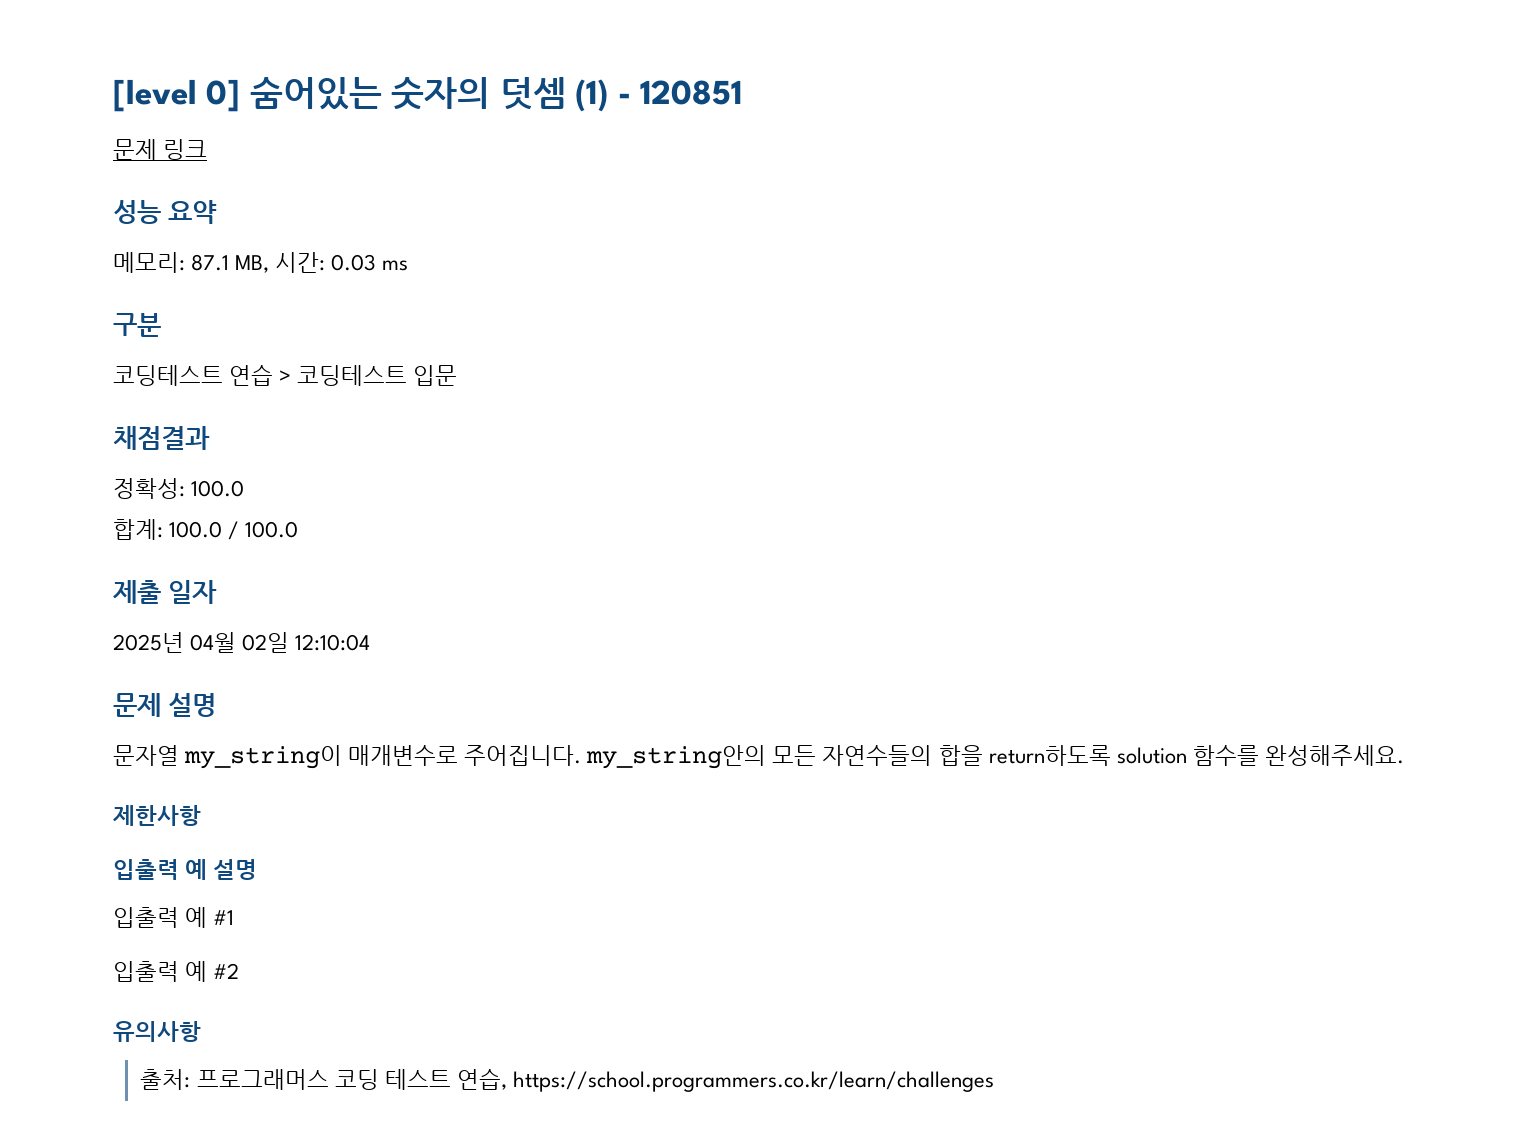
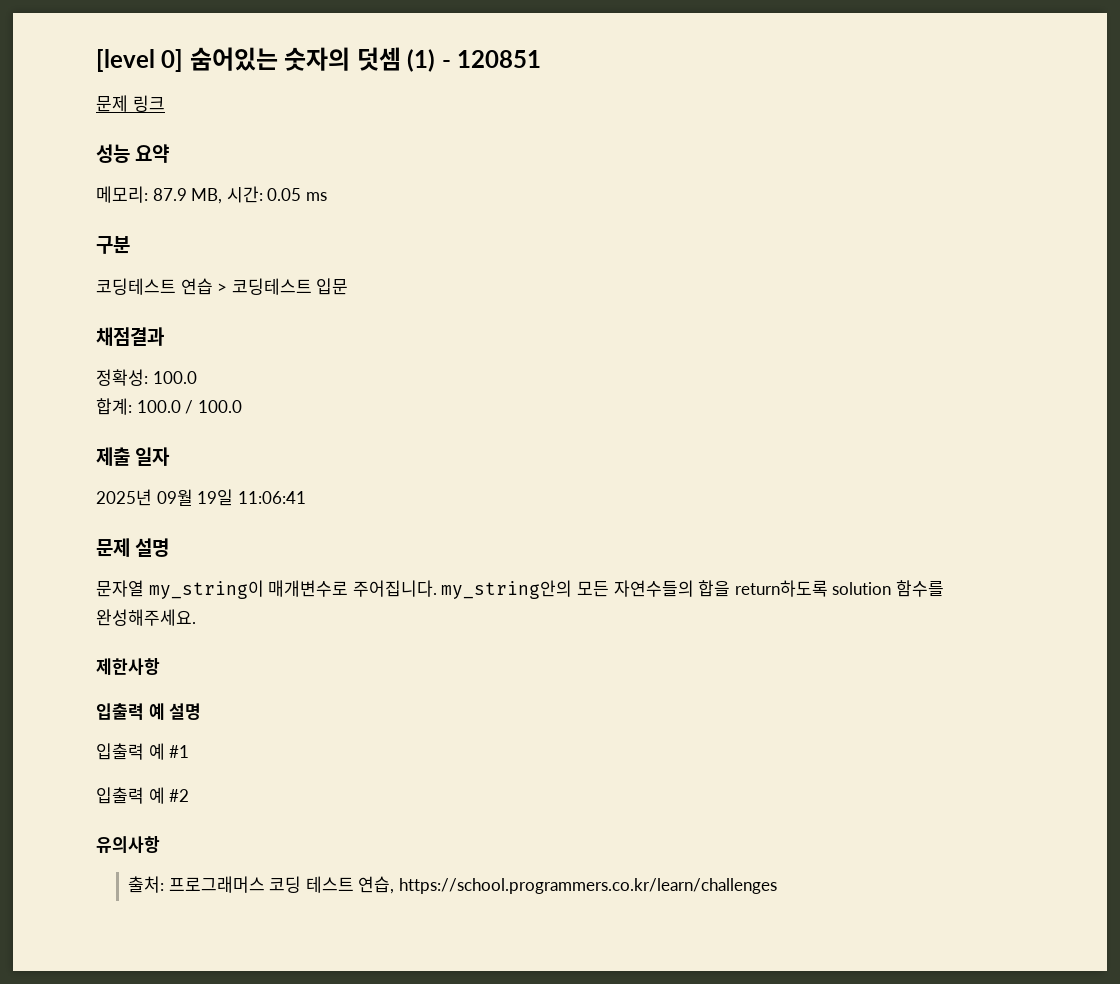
[191,254,230,271] 87.1 -> [152,188,187,201] 87.9
[331,254,377,271] 0.03 -> [267,188,302,201] 0.05
[190,632,371,653] 04월 02일 12:10:04 -> [156,489,306,506] 09월 19일 11:06:41

